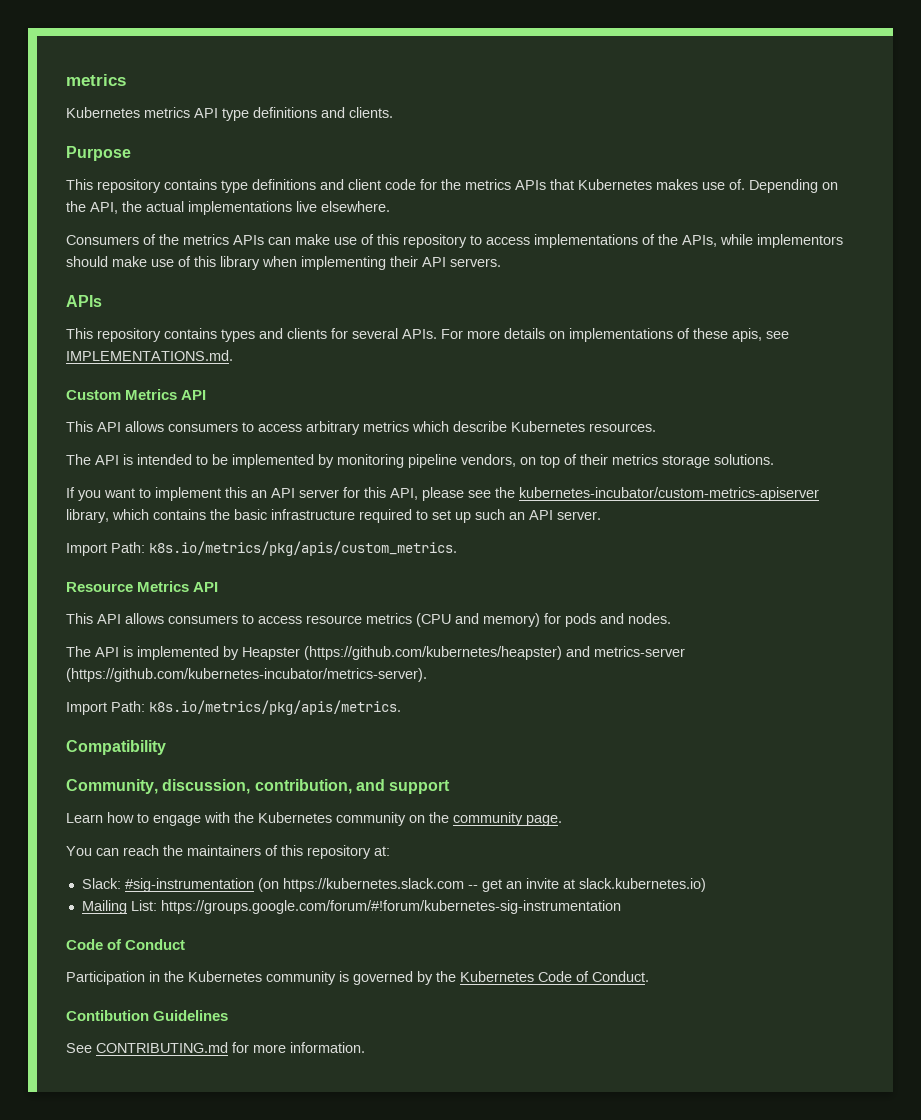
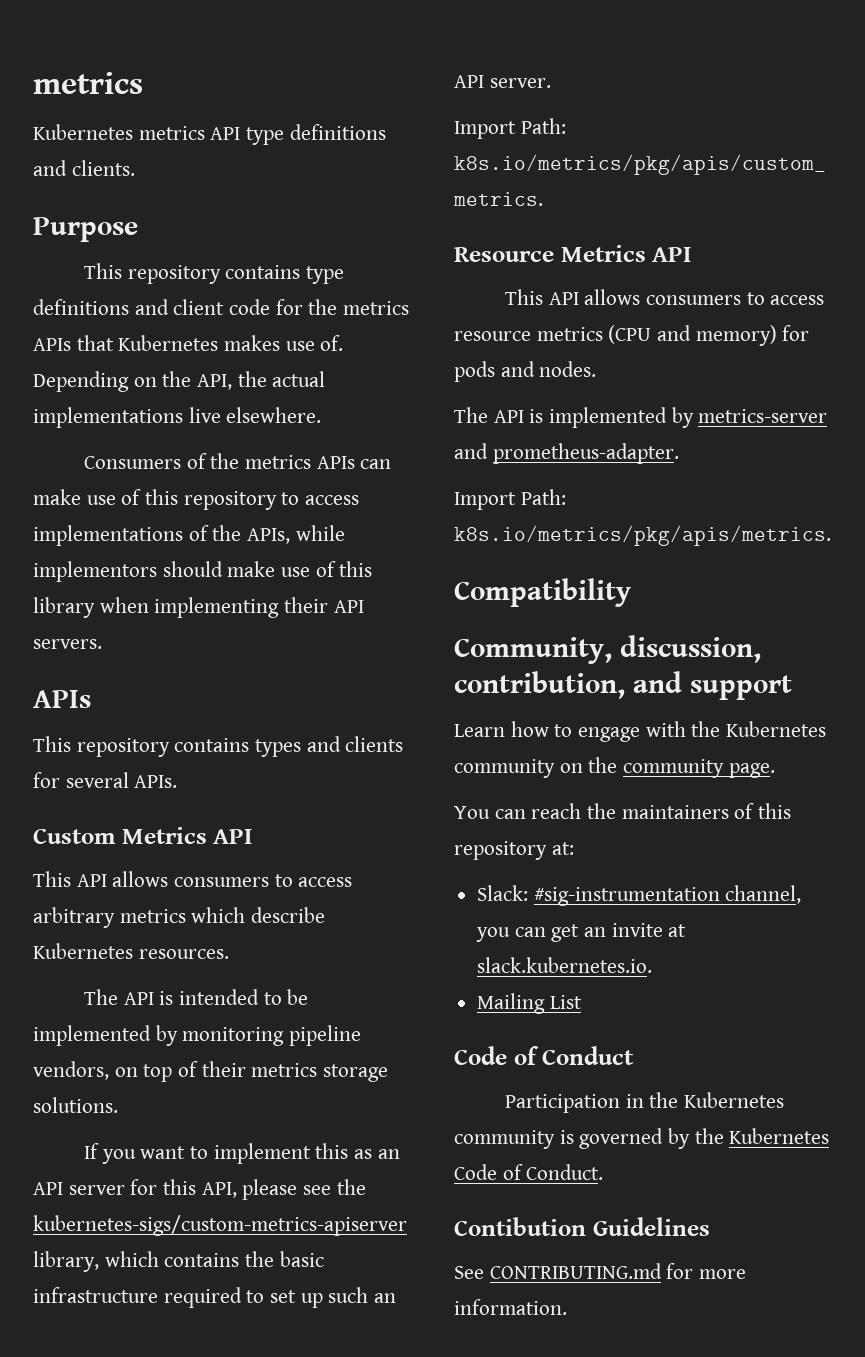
[441,328,789,342] [66,350,233,361] For more details on implementations of these apis, see IMPLEMENTATIONS.md. -> (178, 781) none
(247, 492) none -> [353,1149,372,1159] as
[519,487,819,501] kubernetes-incubator/custom-metrics-apiserver -> [33,1215,407,1236] kubernetes-sigs/custom-metrics-apiserver
[242,646,685,660] [66,668,427,682] Heapster (https://github.com/kubernetes/heapster) and metrics-server (https://github.com/kubernetes-incubator/metrics-server). -> [698,409,828,423] [454,443,679,464] metrics-server and prometheus-adapter.
[257,878,478,892] (on https://kubernetes.slack.com -- -> [725,885,802,904] [476,927,546,942] channel, you can
[578,878,706,892] slack.kubernetes.io) -> [477,957,653,973] slack.kubernetes.io.
[130,900,621,914] List: https://groups.google.com/forum/#!forum/kubernetes-sig-instrumentation -> [549,995,582,1009] List

